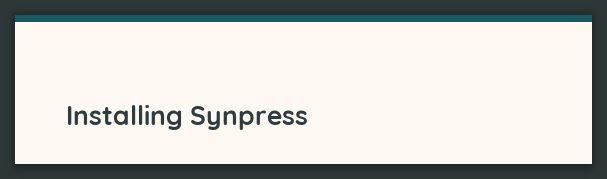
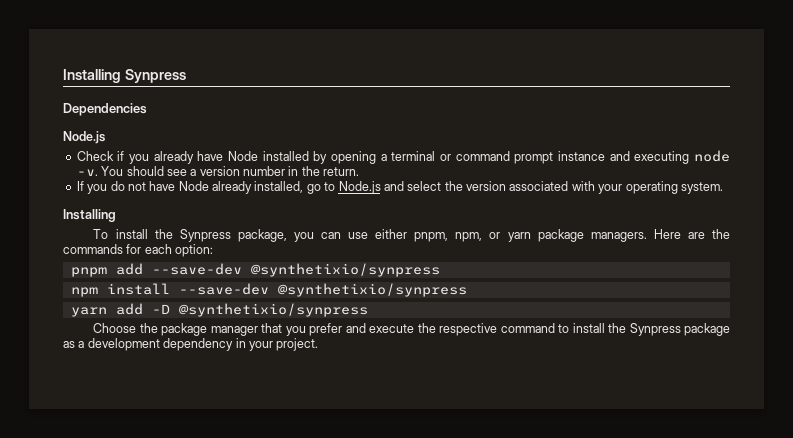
(309, 118) none -> [63,103,147,116] [63,131,105,144] [76,150,731,164] [76,166,360,176] [76,181,723,194] [63,209,116,222] [93,229,730,242] [63,244,214,257] [70,263,440,277] [70,283,467,297] [70,303,368,317] [93,323,730,336] [63,338,319,351] // Dependencies // Node.js // Check if you already have Node installed by opening a terminal or command prompt instance and executing node -v. You should see a version number in the return. // If you do not have Node already installed, go to Node.js and select the version associated with your operating system. // Installing // To install the Synpress package, you can use either pnpm, npm, or yarn package managers. Here are the commands for each option: // pnpm add --save-dev @synthetixio/synpress // npm install --save-dev @synthetixio/synpress // yarn add -D @synthetixio/synpress // Choose the package manager that you prefer and execute the respective command to install the Synpress package as a development dependency in your project.

